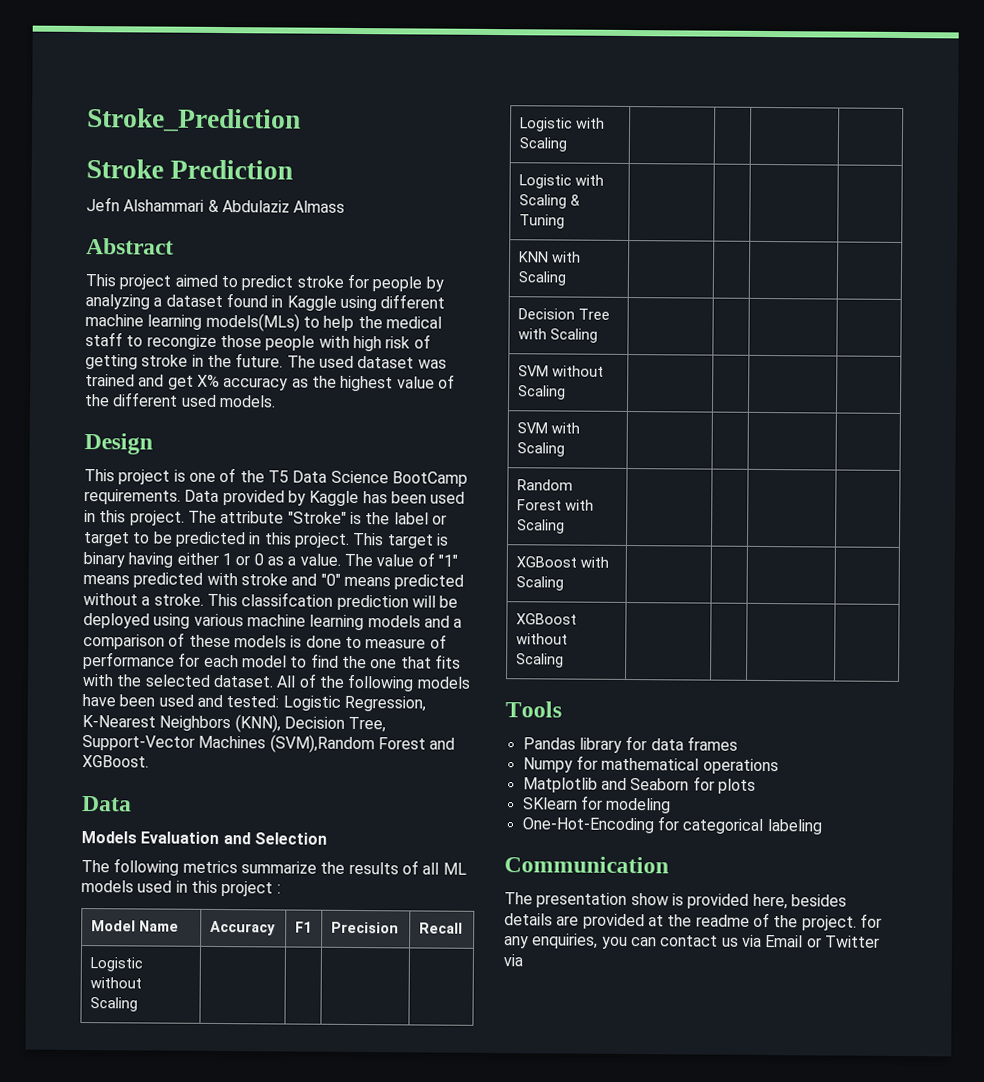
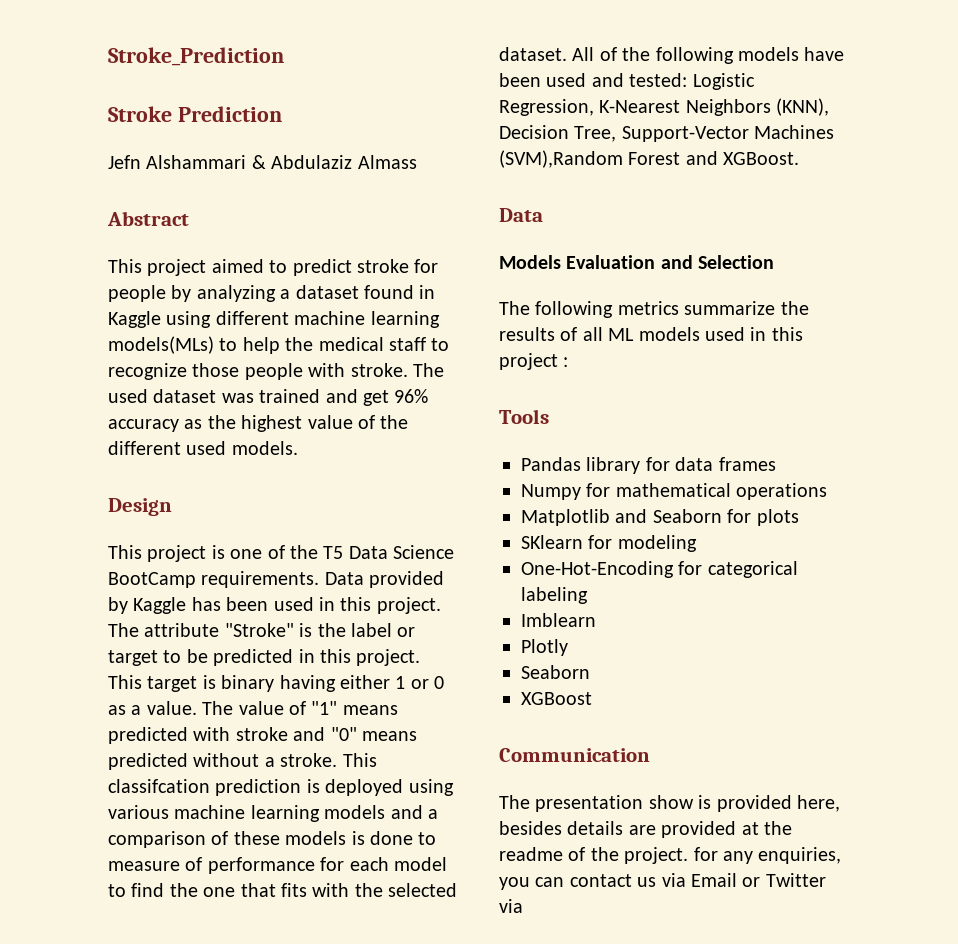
[146,334,217,350] recongize -> [108,363,187,380] recognize
[352,334,431,352] [85,353,284,370] high risk of getting stroke in the future. -> [350,363,408,377] stroke.
[196,374,220,387] X% -> [394,389,429,403] 96%
[411,595,459,608] will be -> [306,779,320,793] is
[90,920,179,932] [209,920,276,936] [294,921,312,933] [330,921,399,934] [418,922,463,934] [89,957,143,972] [89,977,142,989] [89,997,138,1012] [519,117,605,132] [518,137,567,152] [518,174,604,189] [518,194,580,209] [518,214,565,229] [518,251,581,263] [517,271,566,286] [517,308,610,320] [517,328,598,343] [517,365,604,377] [517,385,566,400] [516,422,580,434] [516,442,565,457] [516,479,573,491] [516,499,594,511] [516,519,565,534] [515,556,609,568] [515,576,564,591] [515,613,577,625] [515,633,568,645] [515,653,564,668] // Model Name | Accuracy | F1 | Precision | Recall // Logistic without Scaling | | | | // Logistic with Scaling | | | | // Logistic with Scaling & Tuning | | | | // KNN with Scaling | | | | // Decision Tree with Scaling | | | | // SVM without Scaling | | | | // SVM with Scaling | | | | // Random Forest with Scaling | | | | // XGBoost with Scaling | | | | // XGBoost without Scaling | | | | -> (569, 362) none
(822, 827) none -> [521,613,596,627] [521,639,568,656] [521,665,590,679] [521,692,592,705] // Imblearn // Plotly // Seaborn // XGBoost

